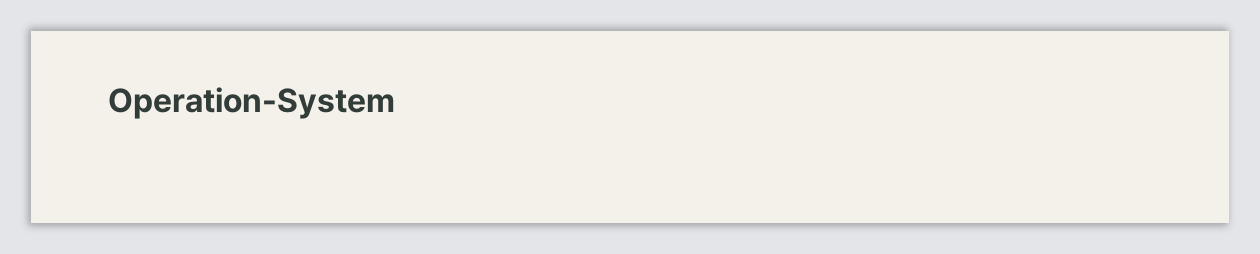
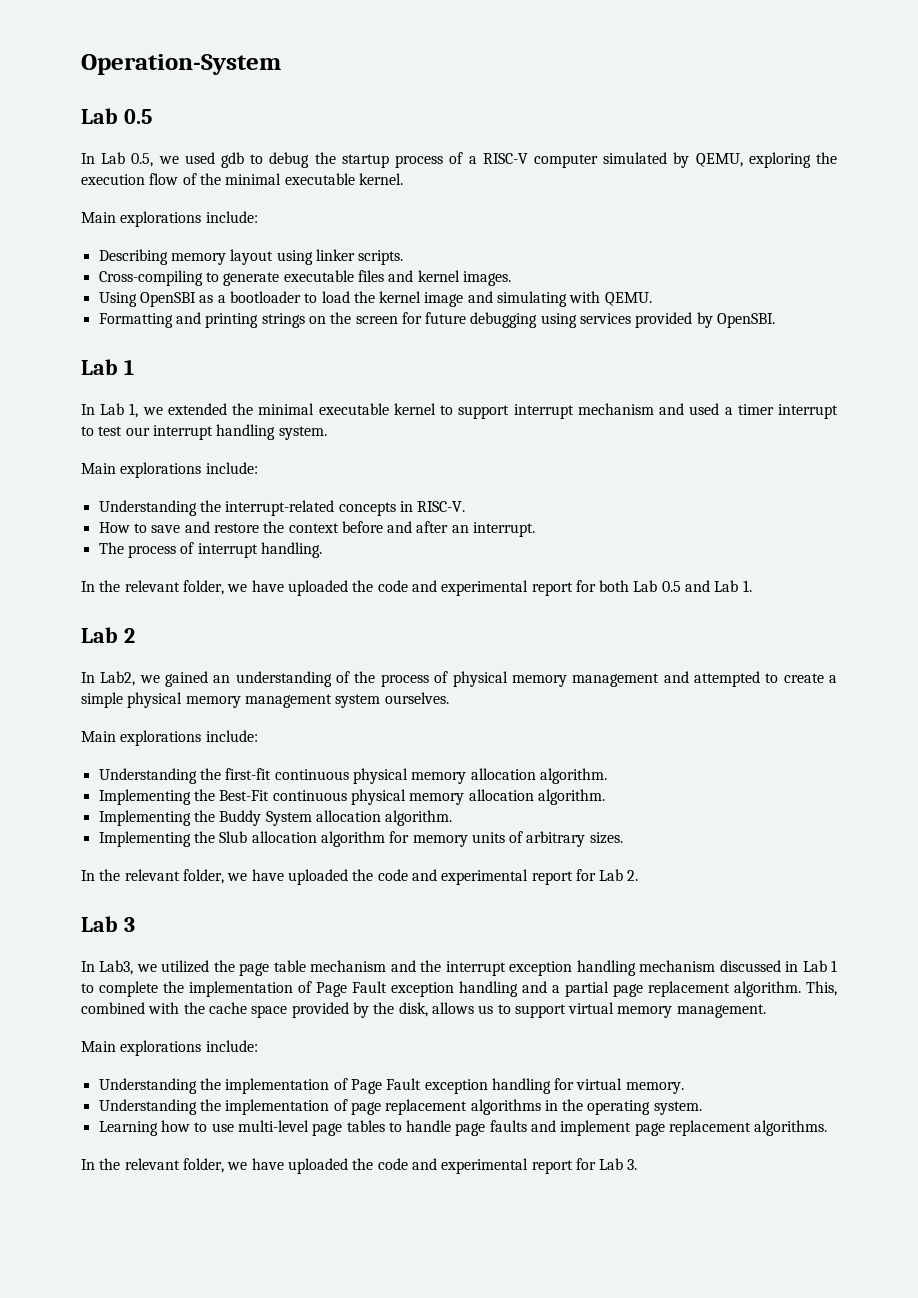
(395, 103) none -> [81,108,152,124] [81,152,838,168] [81,173,403,185] [81,211,258,227] [98,249,404,265] [98,270,511,286] [98,291,652,307] [98,312,776,328] [81,359,134,375] [81,403,839,419] [81,424,327,440] [81,462,258,478] [98,500,466,516] [98,521,536,537] [98,542,322,558] [81,580,752,596] [81,627,135,643] [81,671,838,687] [81,692,449,708] [81,730,258,746] [98,768,607,784] [98,789,605,805] [98,810,453,826] [98,831,623,847] [81,869,639,885] [81,916,135,932] [81,960,838,976] [81,981,837,997] [81,1002,766,1018] [81,1040,258,1056] [98,1078,684,1094] [98,1099,702,1115] [98,1120,828,1136] [81,1158,638,1174] // Lab 0.5 // In Lab 0.5, we used gdb to debug the startup process of a RISC-V computer simulated by QEMU, exploring the execution flow of the minimal executable kernel. // Main explorations include: // Describing memory layout using linker scripts. // Cross-compiling to generate executable files and kernel images. // Using OpenSBI as a bootloader to load the kernel image and simulating with QEMU. // Formatting and printing strings on the screen for future debugging using services provided by OpenSBI. // Lab 1 // In Lab 1, we extended the minimal executable kernel to support interrupt mechanism and used a timer interrupt to test our interrupt handling system. // Main explorations include: // Understanding the interrupt-related concepts in RISC-V. // How to save and restore the context before and after an interrupt. // The process of interrupt handling. // In the relevant folder, we have uploaded the code and experimental report for both Lab 0.5 and Lab 1. // Lab 2 // In Lab2, we gained an understanding of the process of physical memory management and attempted to create a simple physical memory management system ourselves. // Main explorations include: // Understanding the first-fit continuous physical memory allocation algorithm. // Implementing the Best-Fit continuous physical memory allocation algorithm. // Implementing the Buddy System allocation algorithm. // Implementing the Slub allocation algorithm for memory units of arbitrary sizes. // In the relevant folder, we have uploaded the code and experimental report for Lab 2. // Lab 3 // In Lab3, we utilized the page table mechanism and the interrupt exception handling mechanism discussed in Lab 1 to complete the implementation of Page Fault exception handling and a partial page replacement algorithm. This, combined with the cache space provided by the disk, allows us to support virtual memory management. // Main explorations include: // Understanding the implementation of Page Fault exception handling for virtual memory. // Understanding the implementation of page replacement algorithms in the operating system. // Learning how to use multi-level page tables to handle page faults and implement page replacement algorithms. // In the relevant folder, we have uploaded the code and experimental report for Lab 3.

